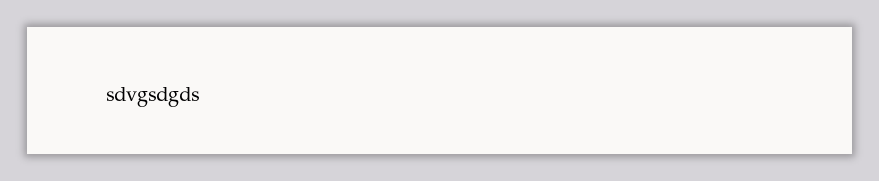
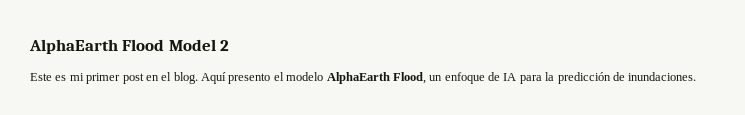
[106,87,199,107] sdvgsdgds -> [29,39,230,54] [30,72,697,84] AlphaEarth Flood Model 2 // Este es mi primer post en el blog. Aquí presento el modelo AlphaEarth Flood, un enfoque de IA para la predicción de inundaciones.

